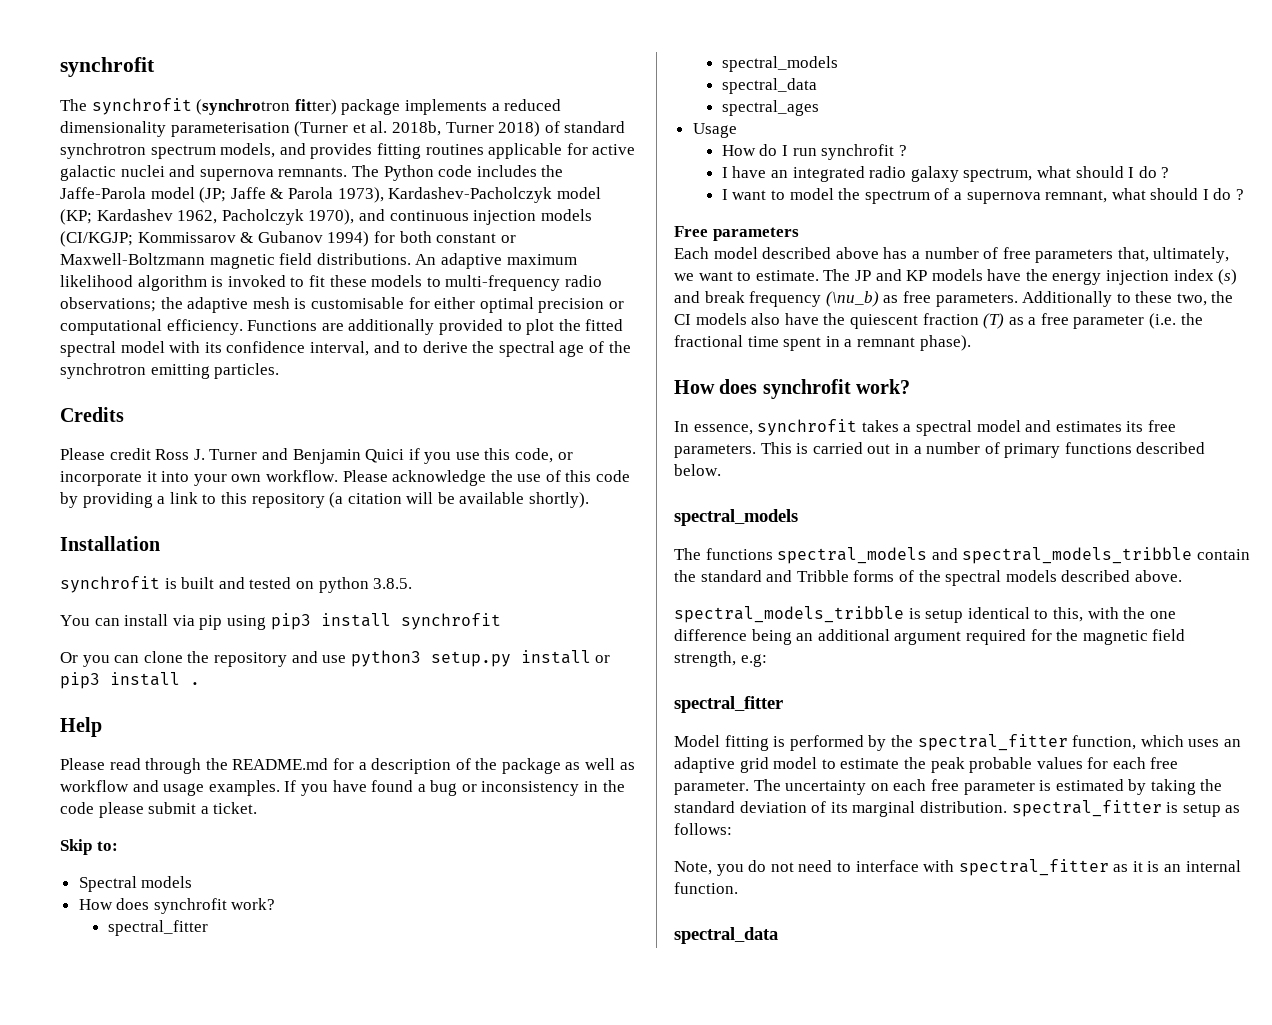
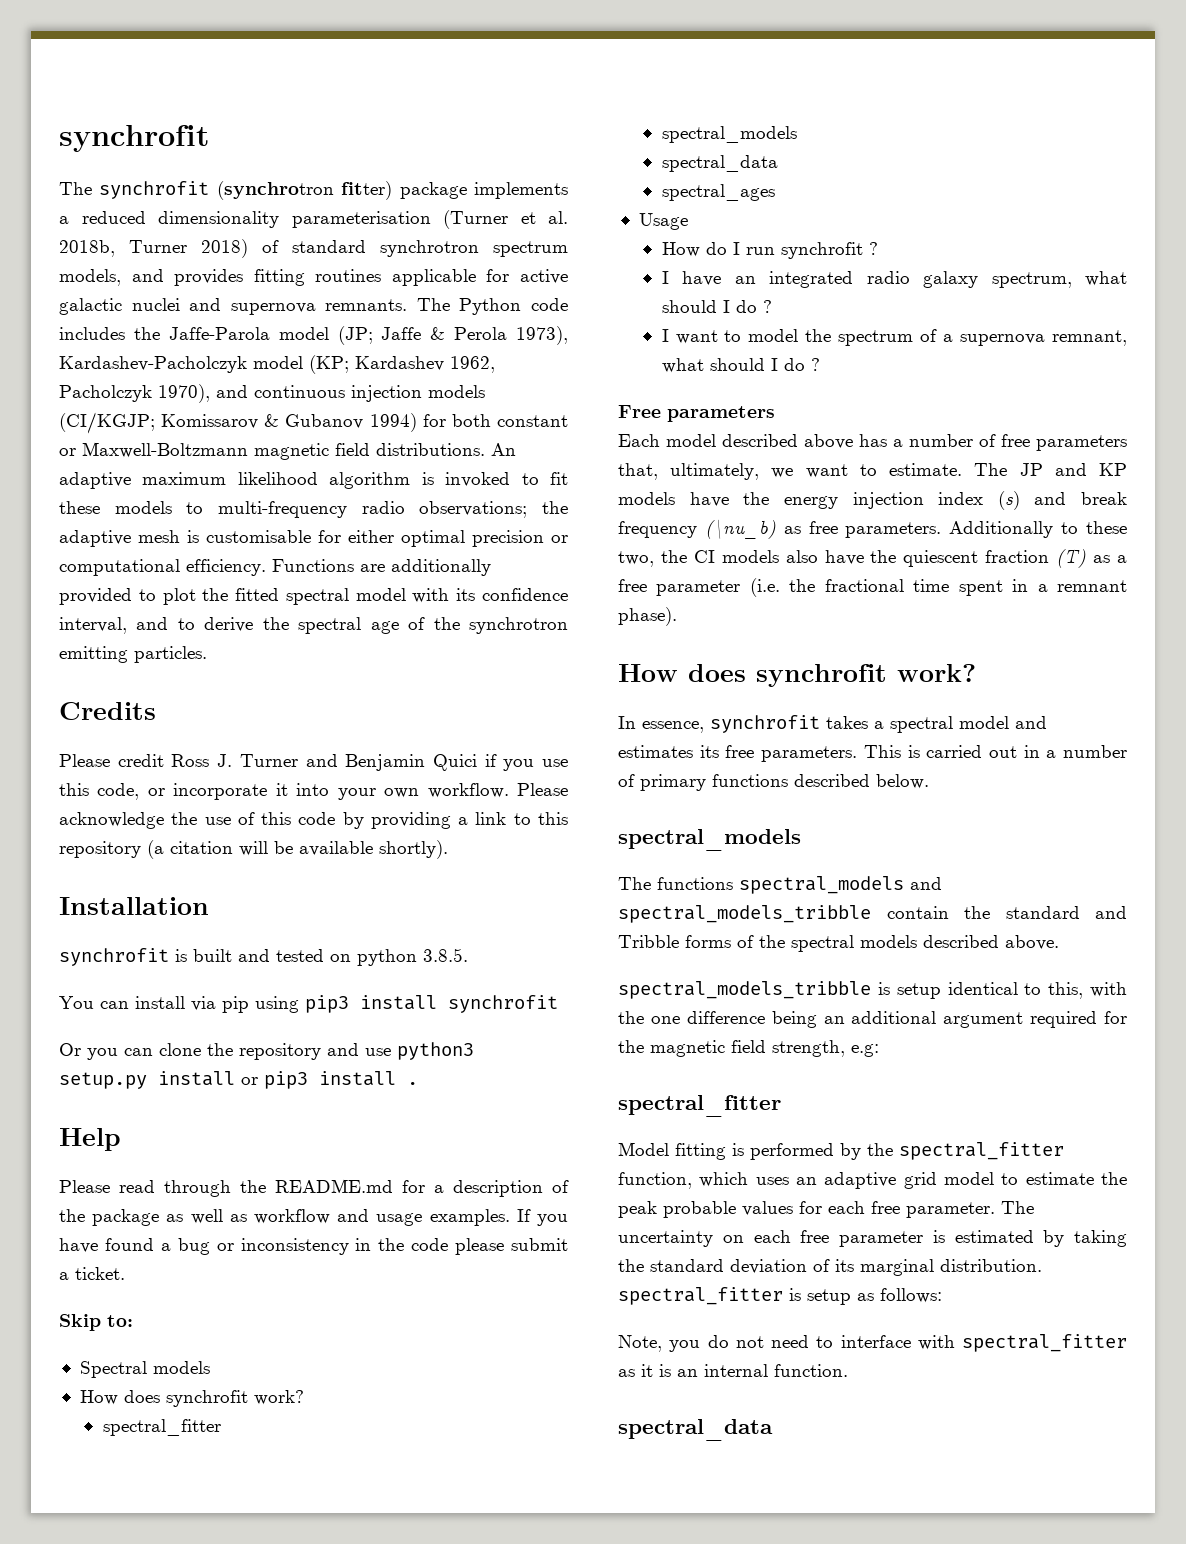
[287,187,333,199] Parola -> [454,327,508,340] Perola
[137,232,236,243] Kommissarov -> [161,414,259,429] Komissarov

